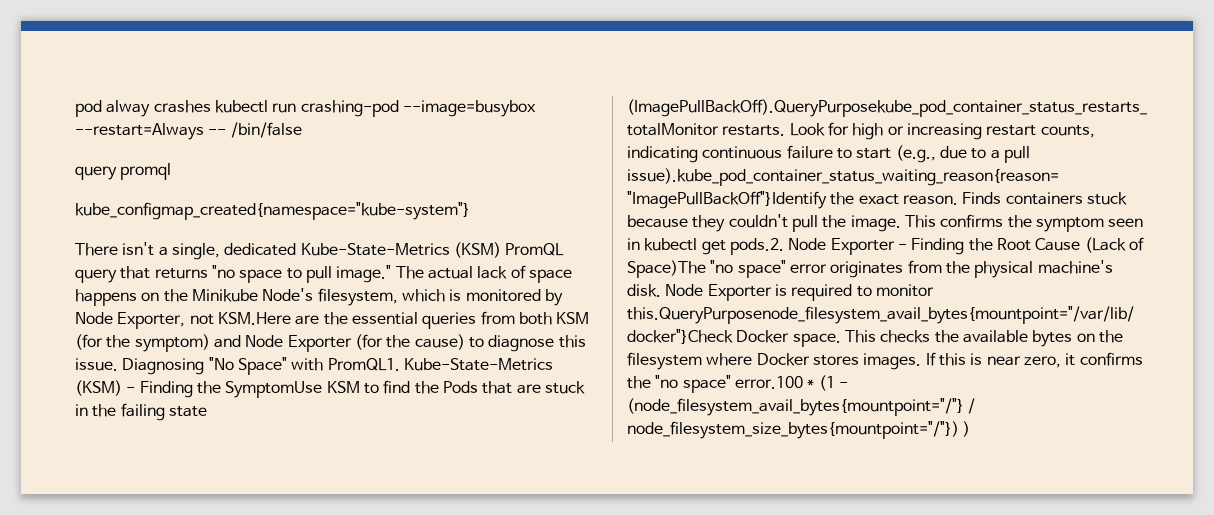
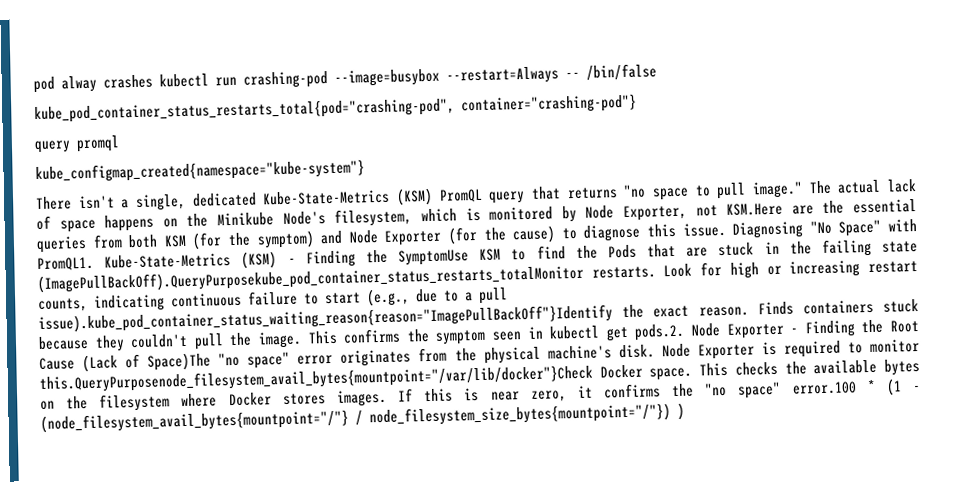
(302, 130) none -> [34,93,637,124] // kube_pod_container_status_restarts_total{pod="crashing-pod", container="crashing-pod"}

